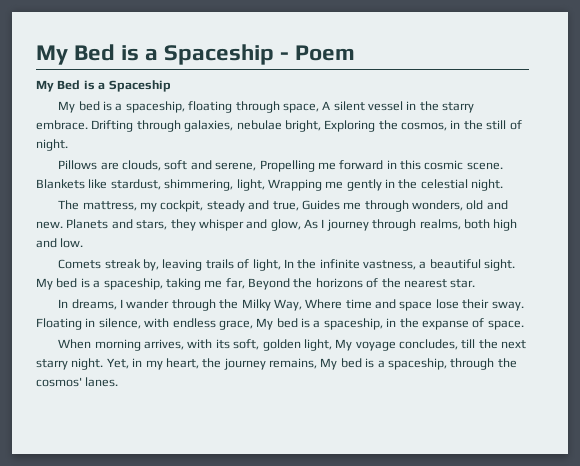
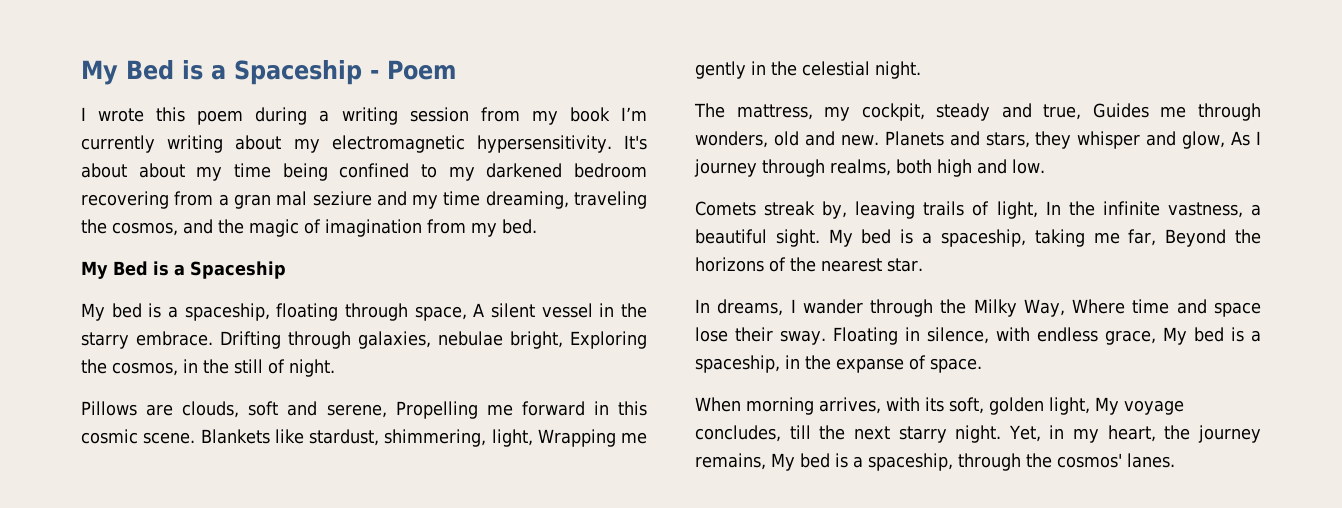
(356, 53) none -> [81,107,647,125] [81,135,647,153] [81,163,647,181] [81,191,648,209] [81,219,537,237] // I wrote this poem during a writing session from my book I’m currently writing about my electromagnetic hypersensitivity. It's about about my time being confined to my darkened bedroom recovering from a gran mal seziure and my time dreaming, traveling the cosmos, and the magic of imagination from my bed.

